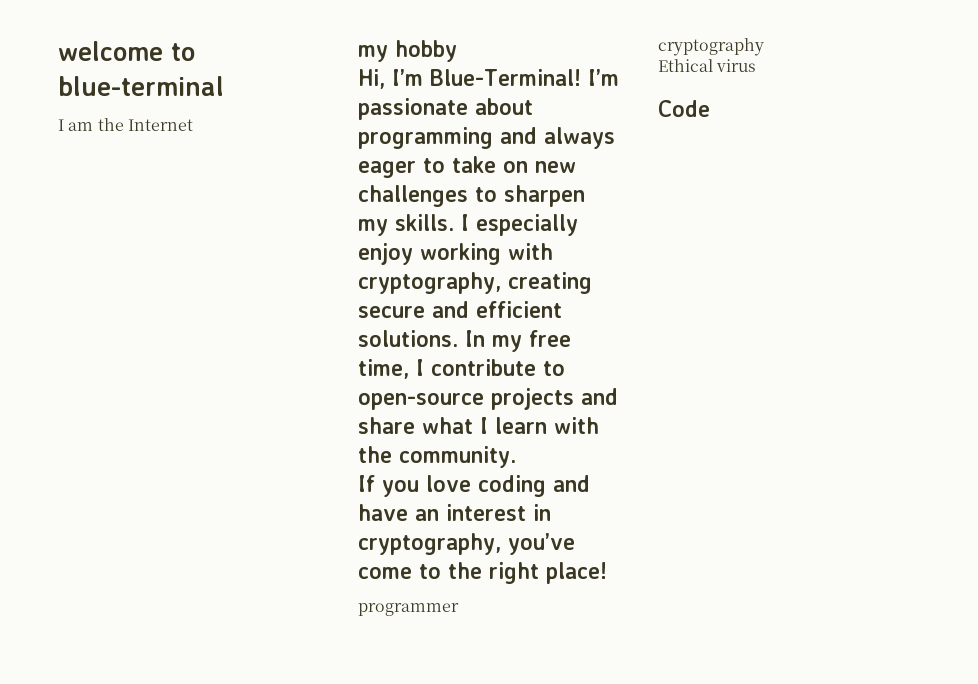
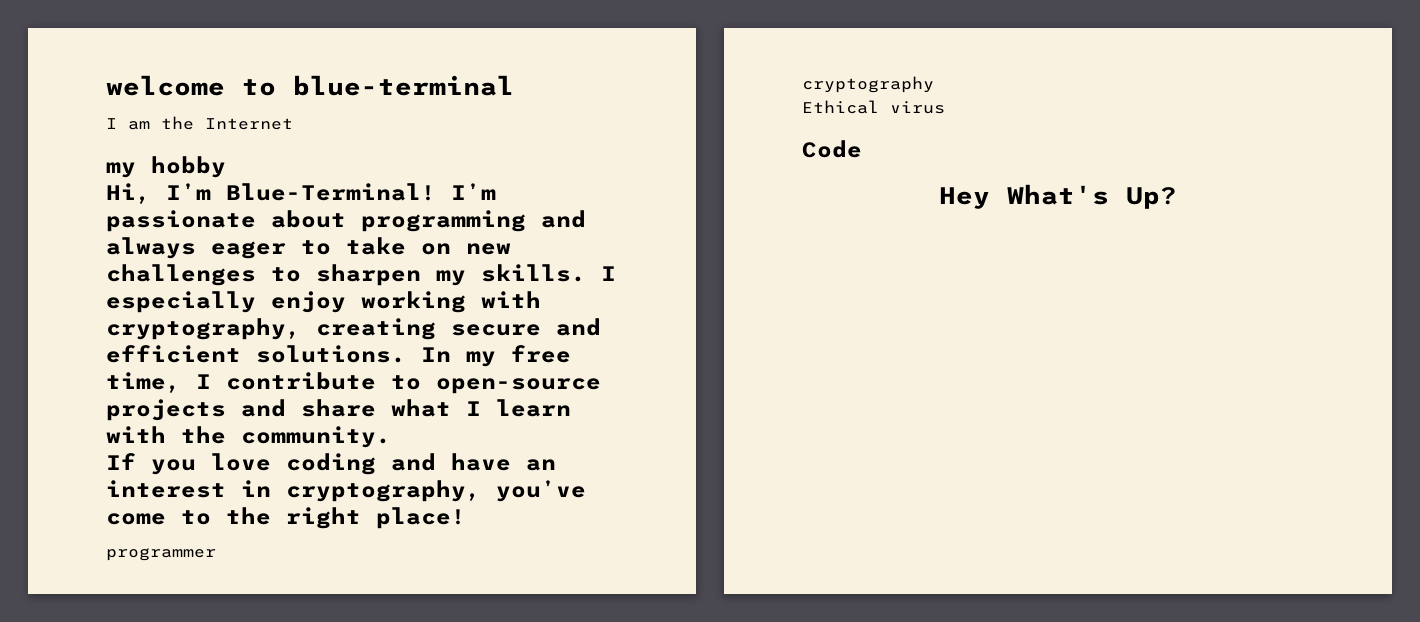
(710, 108) none -> [939,184,1177,209] // Hey What's Up?

